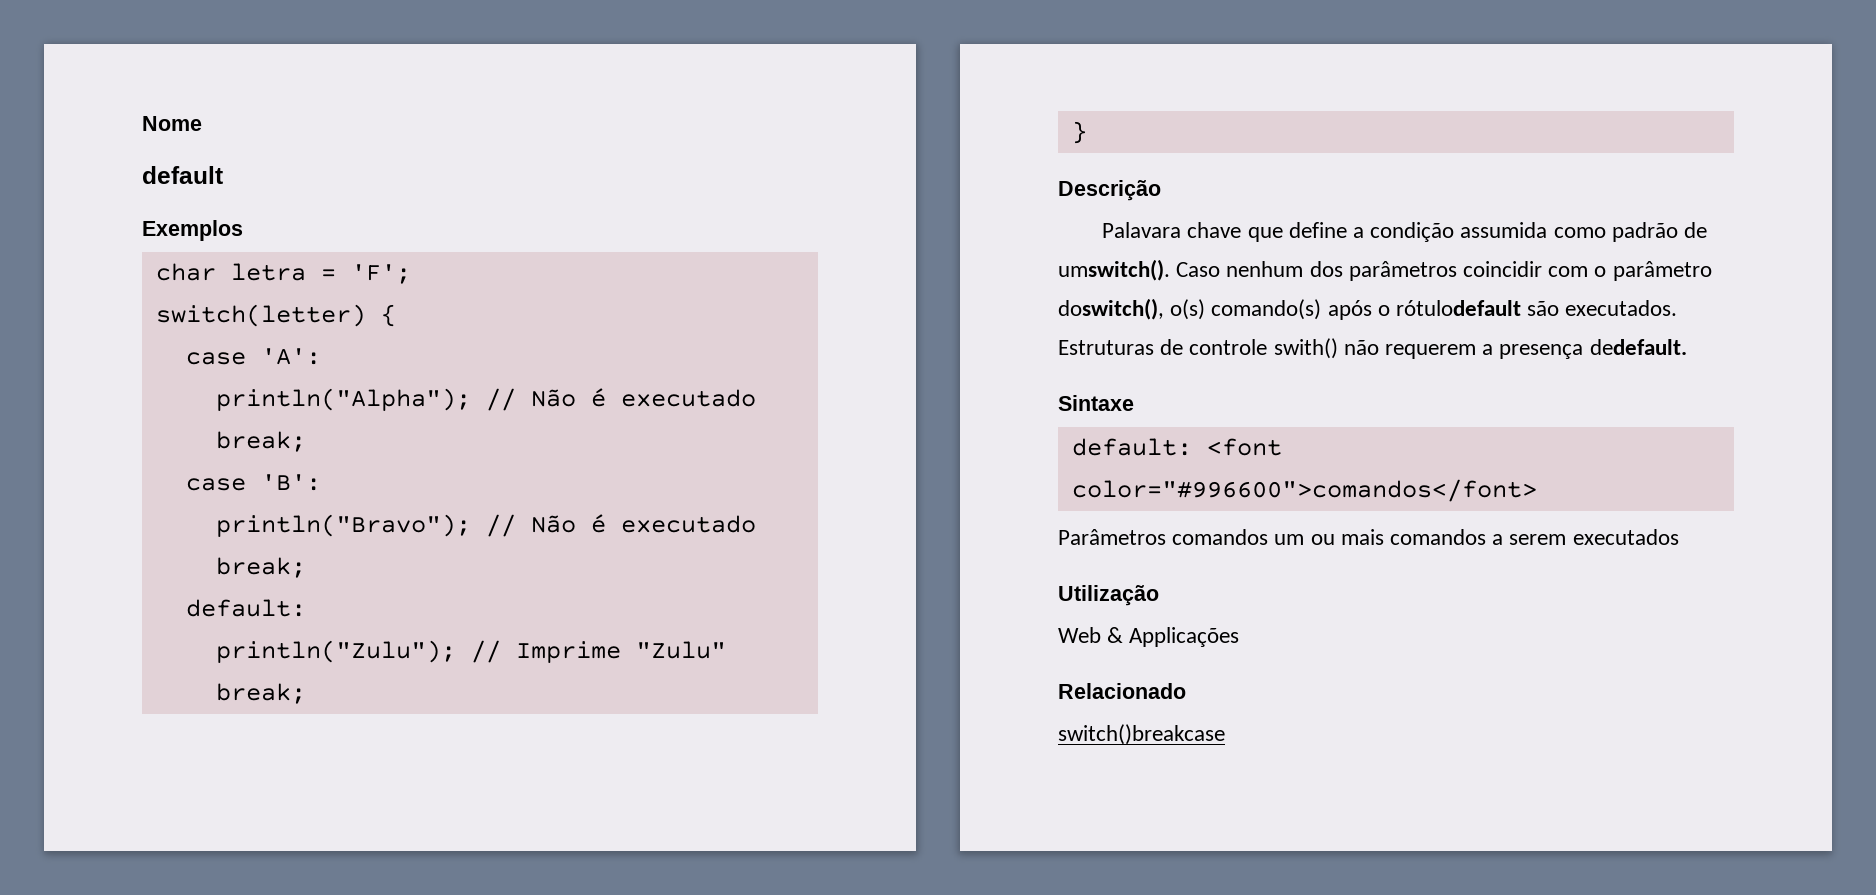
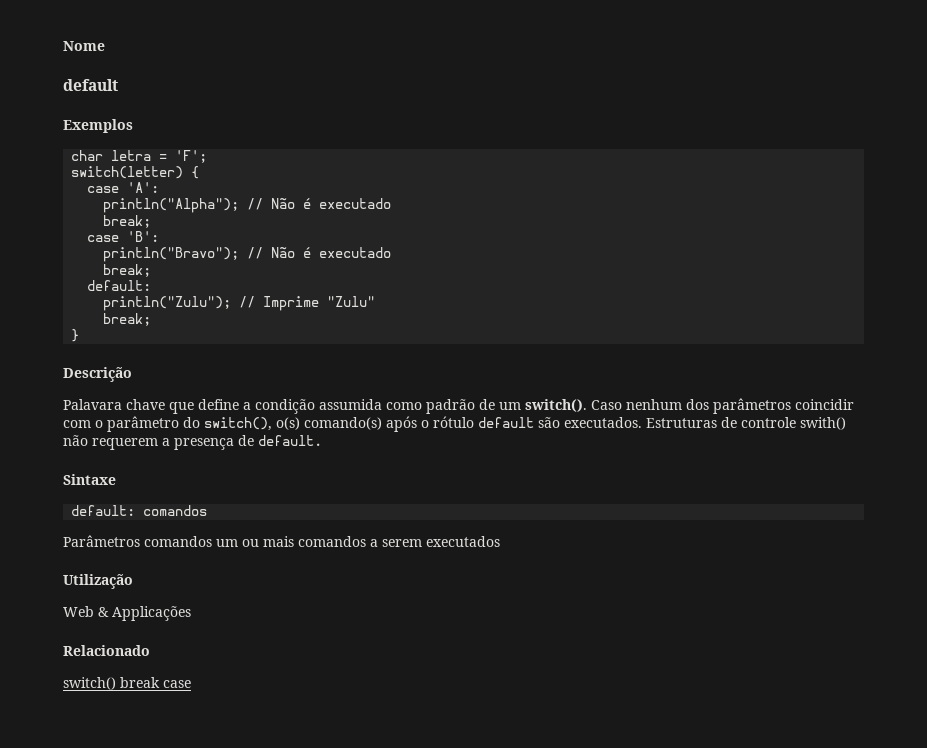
[1058,259,1170,281] umswitch(). -> [499,399,587,412] um switch().
[1058,298,1164,320] doswitch(), -> [183,417,272,431] do switch(),
[1396,300,1522,316] rótulodefault -> [433,416,534,428] rótulo default
[1589,339,1687,355] dedefault. -> [238,435,322,446] de default.
[1206,438,1282,456] [1071,479,1537,502] <font color="#996600">comandos</font> -> [143,505,208,516] comandos
[1058,724,1225,745] switch()breakcase -> [63,677,191,690] switch() break case

